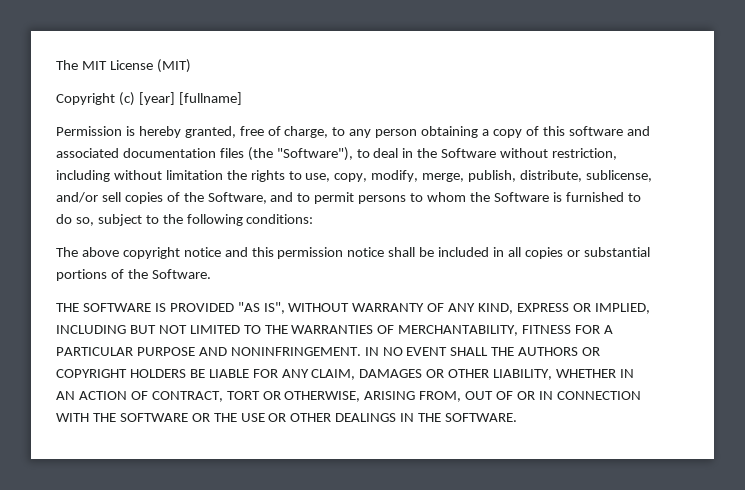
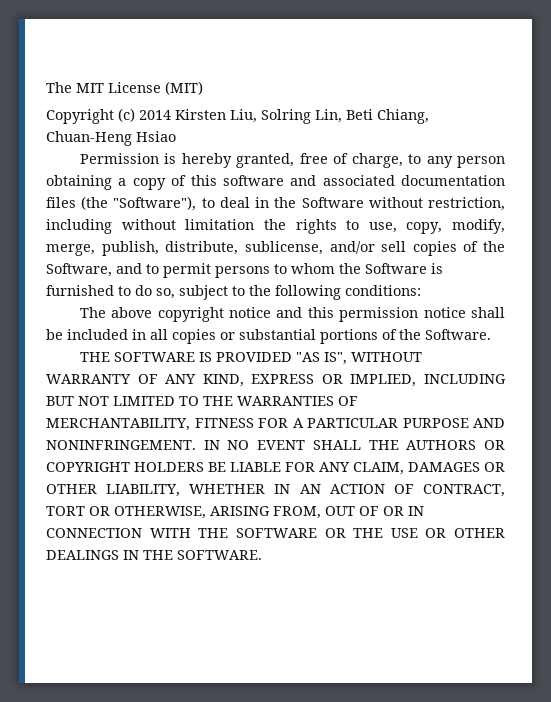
[138,92,242,105] [year] [fullname] -> [139,109,429,124] [46,131,176,146] 2014 Kirsten Liu, Solring Lin, Beti Chiang, Chuan-Heng Hsiao

